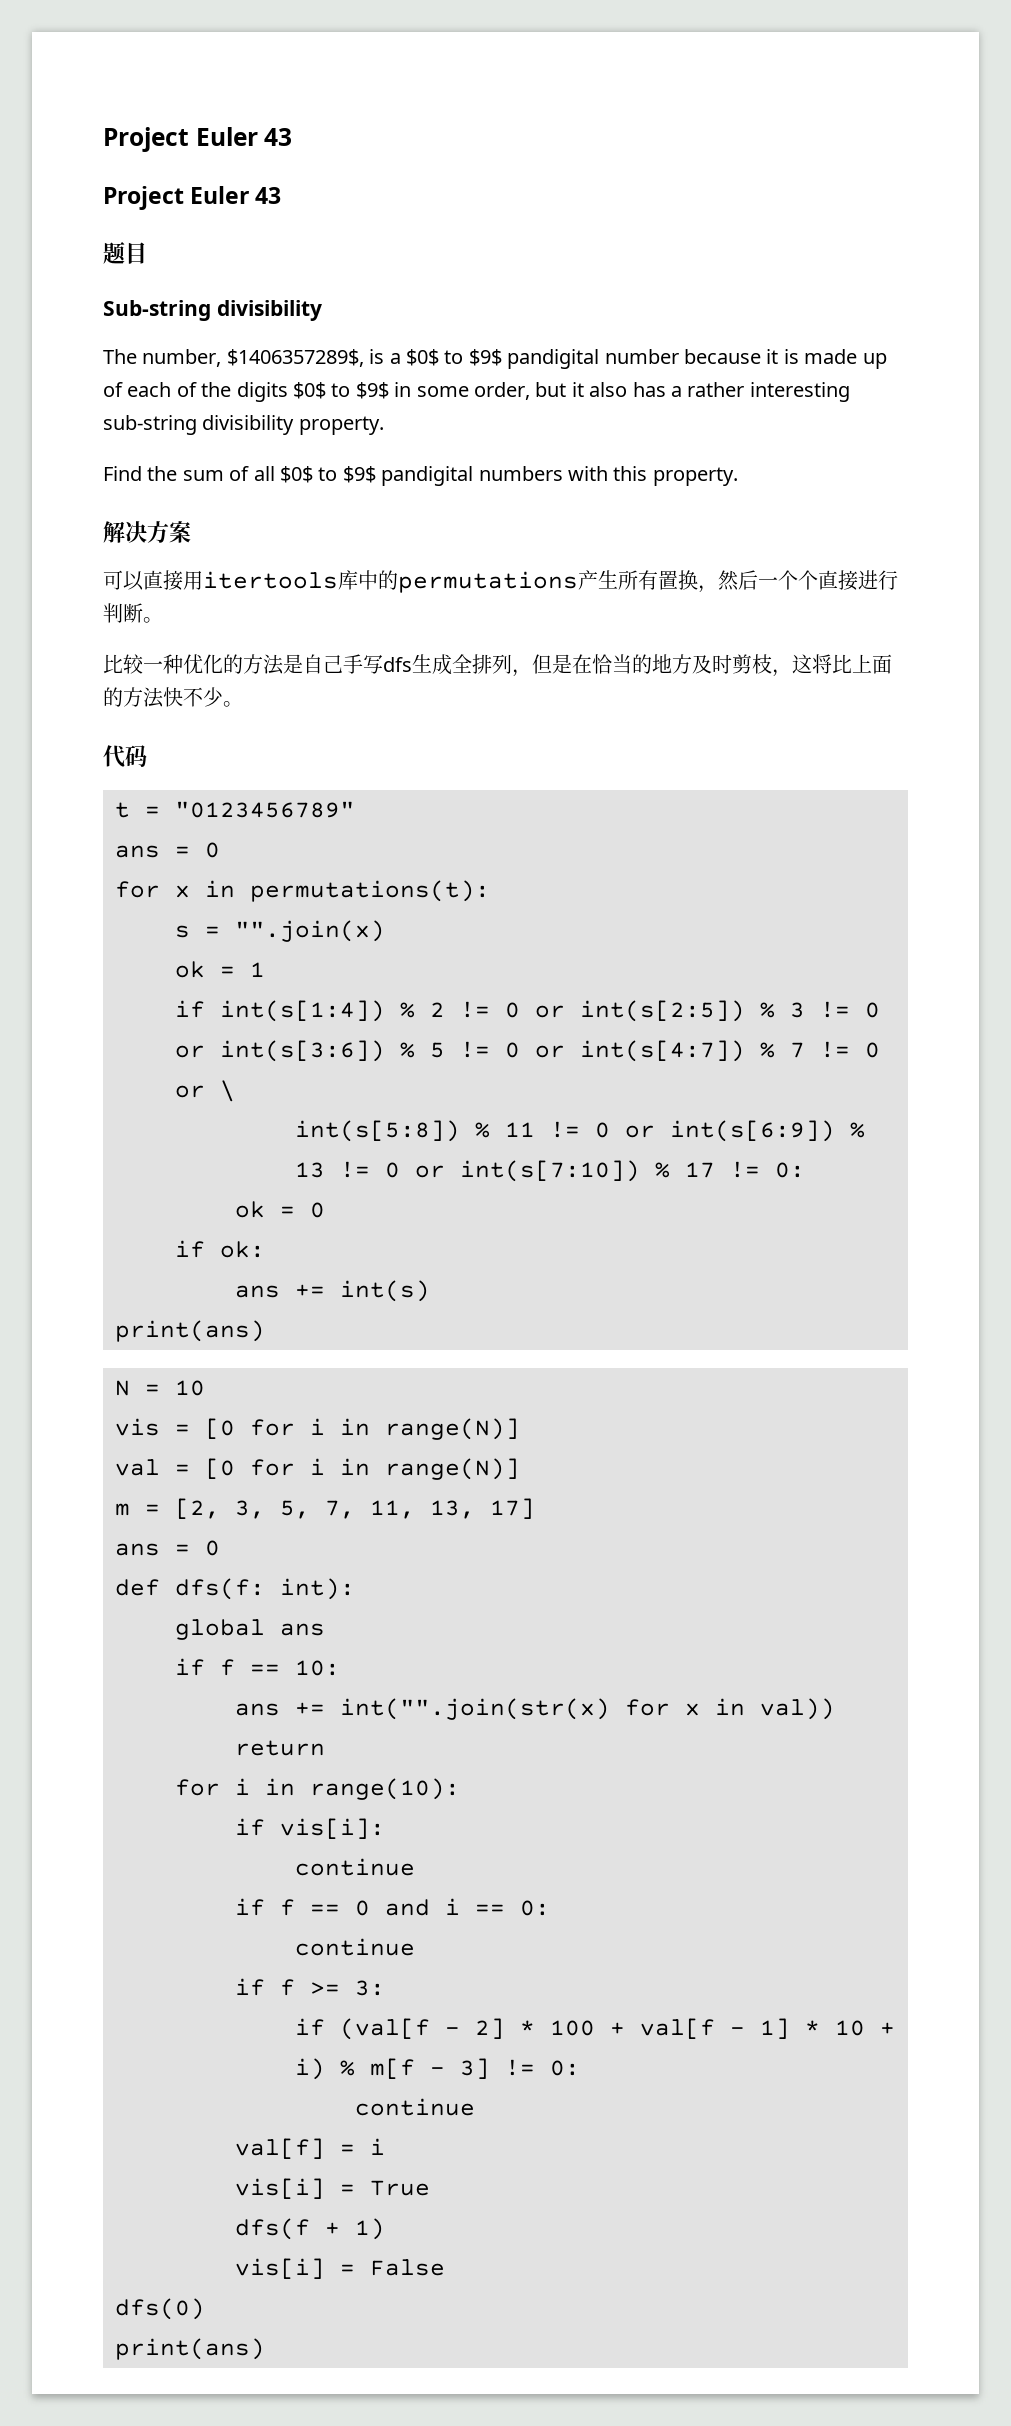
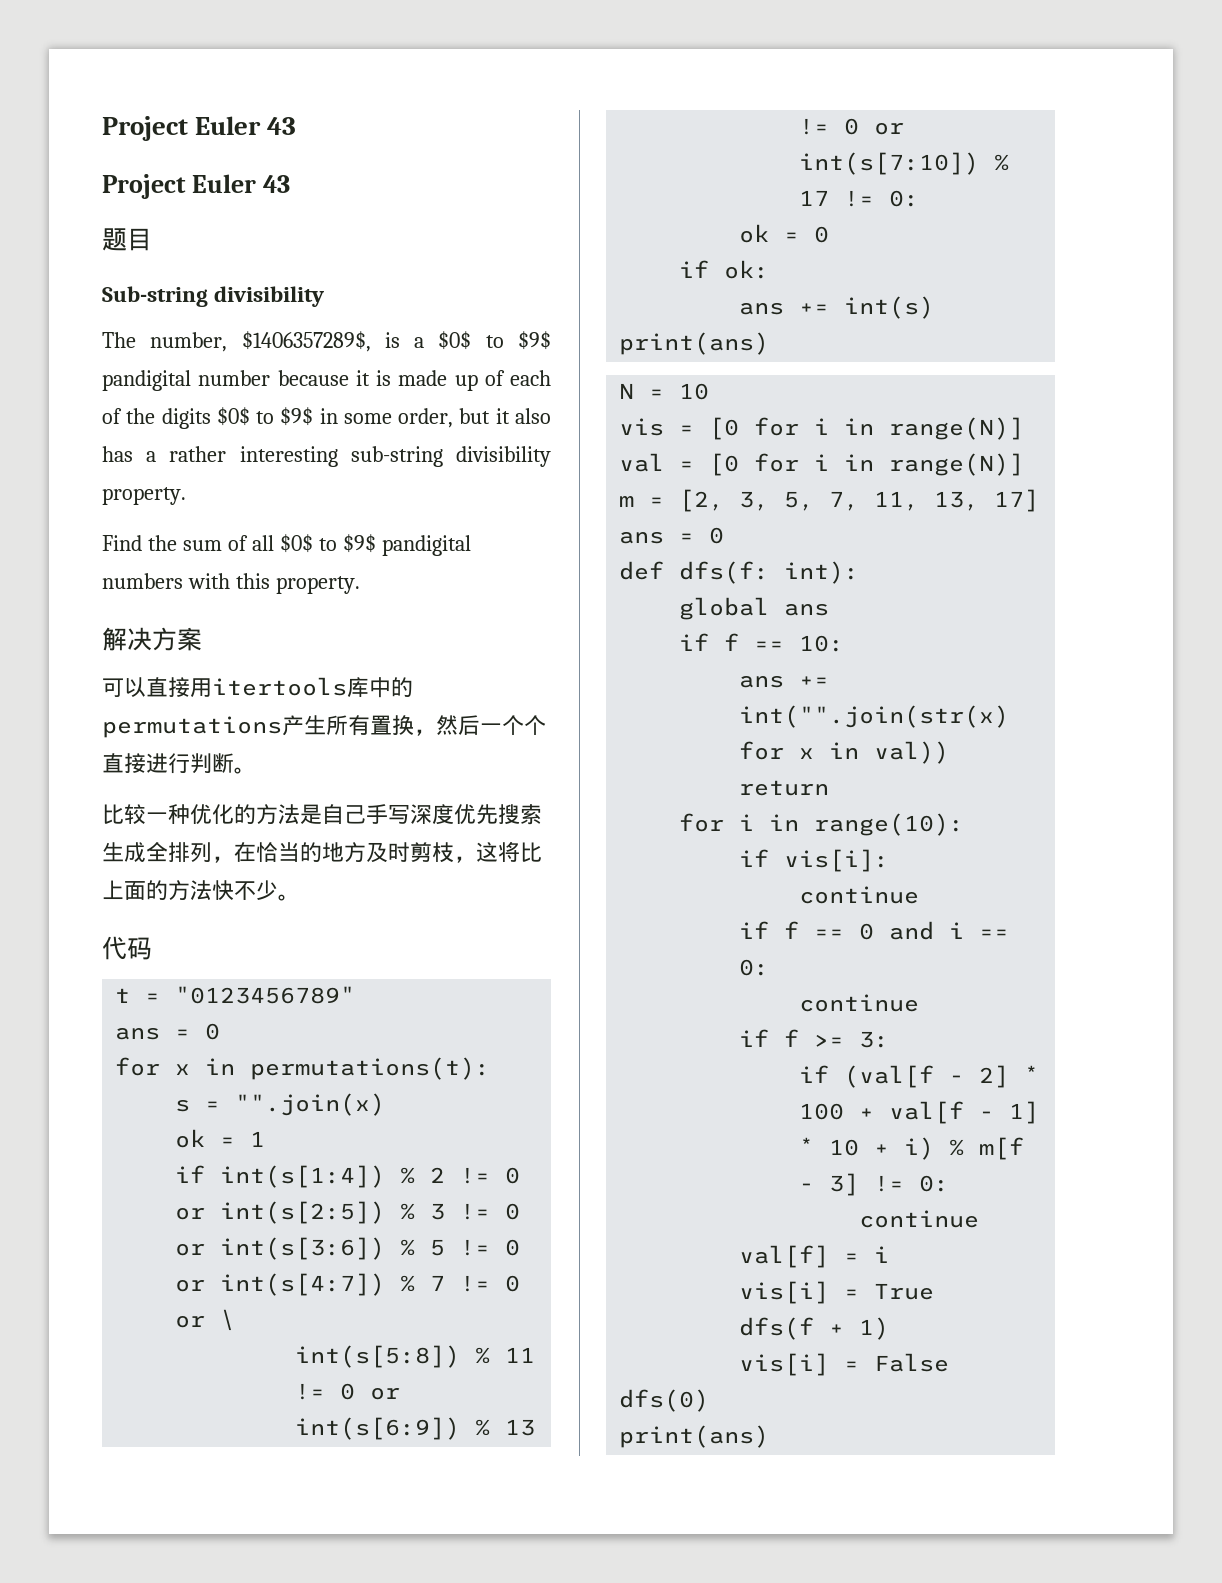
[383,657,412,672] dfs -> [410,804,542,825] 深度优先搜索
[532,654,572,674] 但是 -> (234, 859) none

